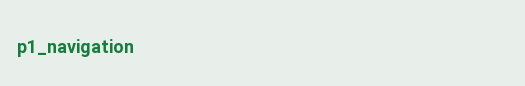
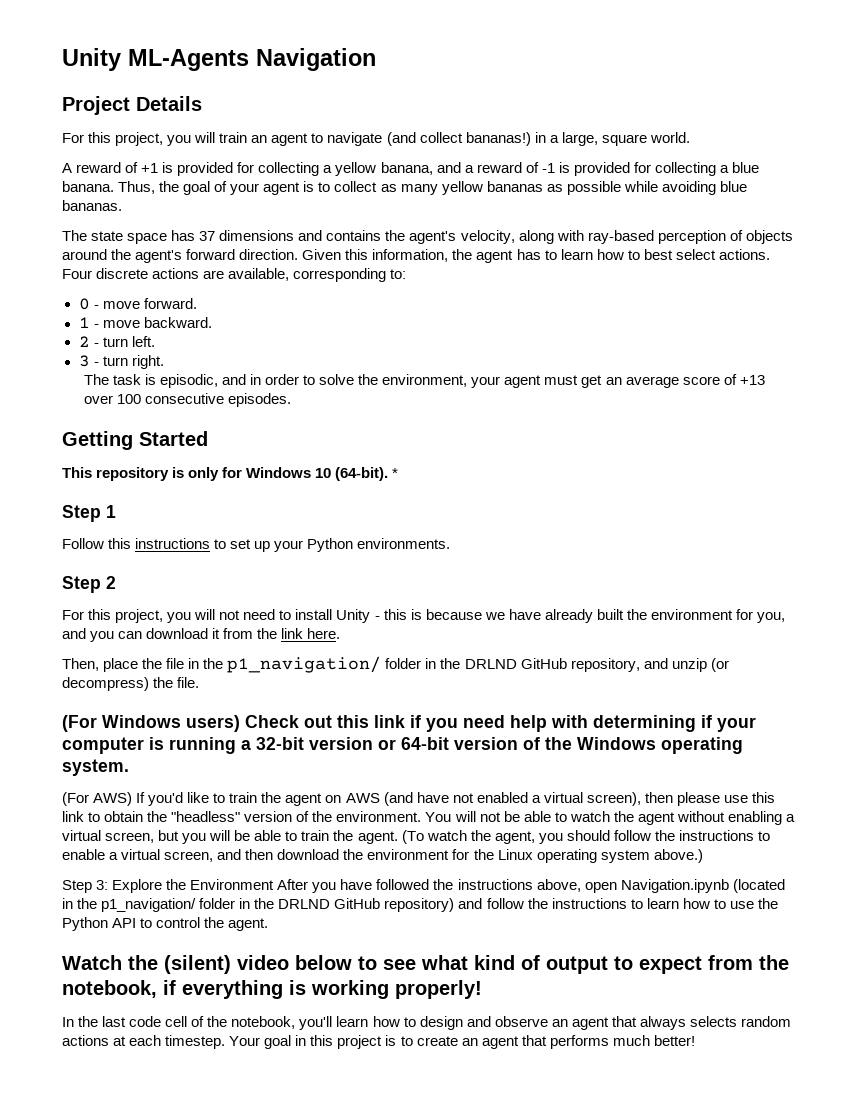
[17,39,134,57] p1_navigation -> [62,48,376,71] [62,96,202,115] [62,132,690,146] [62,162,760,176] [62,181,747,195] [62,200,122,211] [62,230,793,244] [62,249,770,263] [62,268,407,282] [78,298,197,310] [78,317,212,328] [78,336,155,347] [78,355,164,369] [83,374,765,388] [83,393,291,407] [62,431,208,450] [62,467,399,481] [62,505,116,522] [62,538,451,552] [62,576,116,593] [62,609,786,623] [62,628,341,642] [62,656,729,673] [62,677,200,691] [62,715,756,732] [62,737,743,754] [62,759,129,776] [62,792,776,806] [62,811,795,825] [62,830,770,844] [62,849,703,863] [62,879,785,893] [62,898,778,912] [62,917,269,931] [62,955,789,974] [62,980,482,999] [62,1016,791,1030] [62,1035,695,1049] Unity ML-Agents Navigation // Project Details // For this project, you will train an agent to navigate (and collect bananas!) in a large, square world. // A reward of +1 is provided for collecting a yellow banana, and a reward of -1 is provided for collecting a blue banana. Thus, the goal of your agent is to collect as many yellow bananas as possible while avoiding blue bananas. // The state space has 37 dimensions and contains the agent's velocity, along with ray-based perception of objects around the agent's forward direction. Given this information, the agent has to learn how to best select actions. Four discrete actions are available, corresponding to: // 0 - move forward. // 1 - move backward. // 2 - turn left. // 3 - turn right. // The task is episodic, and in order to solve the environment, your agent must get an average score of +13 over 100 consecutive episodes. // Getting Started // This repository is only for Windows 10 (64-bit). * // Step 1 // Follow this instructions to set up your Python environments. // Step 2 // For this project, you will not need to install Unity - this is because we have already built the environment for you, and you can download it from the link here. // Then, place the file in the p1_navigation/ folder in the DRLND GitHub repository, and unzip (or decompress) the file. // (For Windows users) Check out this link if you need help with determining if your computer is running a 32-bit version or 64-bit version of the Windows operating system. // (For AWS) If you'd like to train the agent on AWS (and have not enabled a virtual screen), then please use this link to obtain the "headless" version of the environment. You will not be able to watch the agent without enabling a virtual screen, but you will be able to train the agent. (To watch the agent, you should follow the instructions to enable a virtual screen, and then download the environment for the Linux operating system above.) // Step 3: Explore the Environment After you have followed the instructions above, open Navigation.ipynb (located in the p1_navigation/ folder in the DRLND GitHub repository) and follow the instructions to learn how to use the Python API to control the agent. // Watch the (silent) video below to see what kind of output to expect from the notebook, if everything is working properly! // In the last code cell of the notebook, you'll learn how to design and observe an agent that always selects random actions at each timestep. Your goal in this project is to create an agent that performs much better!

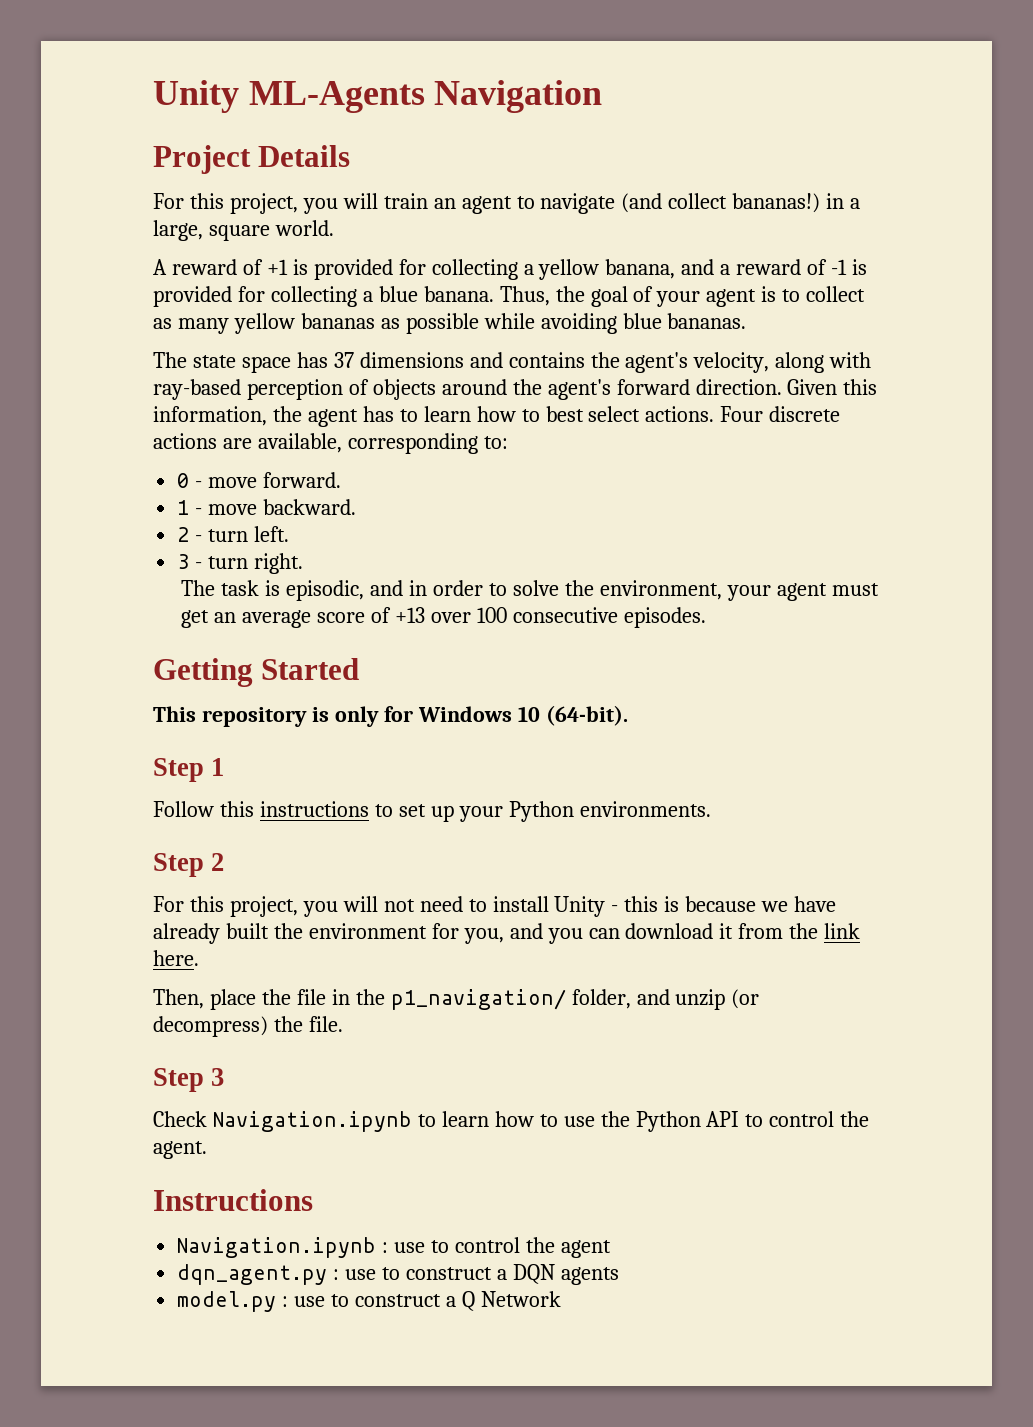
[392,468,399,478] * -> (628, 715) none
[385,658,640,672] folder in the DRLND GitHub repository, -> [571,989,631,1009] folder,
[62,715,756,732] [62,737,743,754] [62,759,129,776] [62,792,776,806] [62,811,795,825] [62,830,770,844] [62,849,703,863] [62,879,785,893] [62,898,627,912] (For Windows users) Check out this link if you need help with determining if your computer is running a 32-bit version or 64-bit version of the Windows operating system. // (For AWS) If you'd like to train the agent on AWS (and have not enabled a virtual screen), then please use this link to obtain the "headless" version of the environment. You will not be able to watch the agent without enabling a virtual screen, but you will be able to train the agent. (To watch the agent, you should follow the instructions to enable a virtual screen, and then download the environment for the Linux operating system above.) // Step 3: Explore the Environment After you have followed the instructions above, open Navigation.ipynb (located in the p1_navigation/ folder in the DRLND GitHub repository) and follow the instructions -> [153,1068,225,1092] [153,1111,412,1132] Step 3 // Check Navigation.ipynb
[62,955,789,974] [62,980,482,999] [62,1016,791,1030] [62,1035,695,1049] Watch the (silent) video below to see what kind of output to expect from the notebook, if everything is working properly! // In the last code cell of the notebook, you'll learn how to design and observe an agent that always selects random actions at each timestep. Your goal in this project is to create an agent that performs much better! -> [153,1189,313,1211] [177,1237,611,1258] [177,1264,619,1285] [177,1291,561,1312] Instructions // Navigation.ipynb : use to control the agent // dqn_agent.py : use to construct a DQN agents // model.py : use to construct a Q Network

